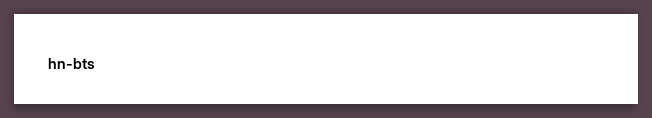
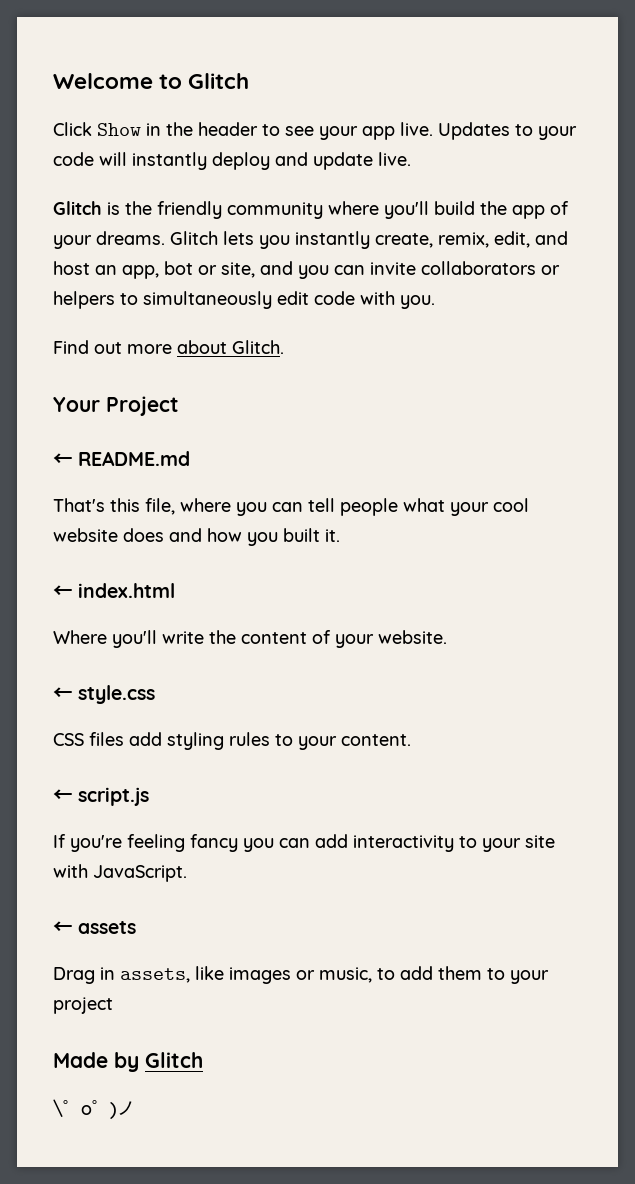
[48,58,95,69] hn-bts -> [53,73,250,89] [53,122,577,140] [53,152,411,170] [53,201,569,219] [53,231,568,249] [53,261,560,279] [53,291,435,309] [53,340,284,354] [53,396,179,416] [53,451,191,466] [53,498,529,516] [53,528,340,546] [53,583,176,598] [53,630,447,648] [53,685,156,704] [53,732,411,750] [53,787,150,806] [53,834,555,852] [53,864,187,882] [53,921,137,934] [53,966,549,984] [53,997,113,1014] [53,1052,203,1072] [53,1099,135,1119] Welcome to Glitch // Click Show in the header to see your app live. Updates to your code will instantly deploy and update live. // Glitch is the friendly community where you'll build the app of your dreams. Glitch lets you instantly create, remix, edit, and host an app, bot or site, and you can invite collaborators or helpers to simultaneously edit code with you. // Find out more about Glitch. // Your Project // ← README.md // That's this file, where you can tell people what your cool website does and how you built it. // ← index.html // Where you'll write the content of your website. // ← style.css // CSS files add styling rules to your content. // ← script.js // If you're feeling fancy you can add interactivity to your site with JavaScript. // ← assets // Drag in assets, like images or music, to add them to your project // Made by Glitch // \゜o゜)ノ

